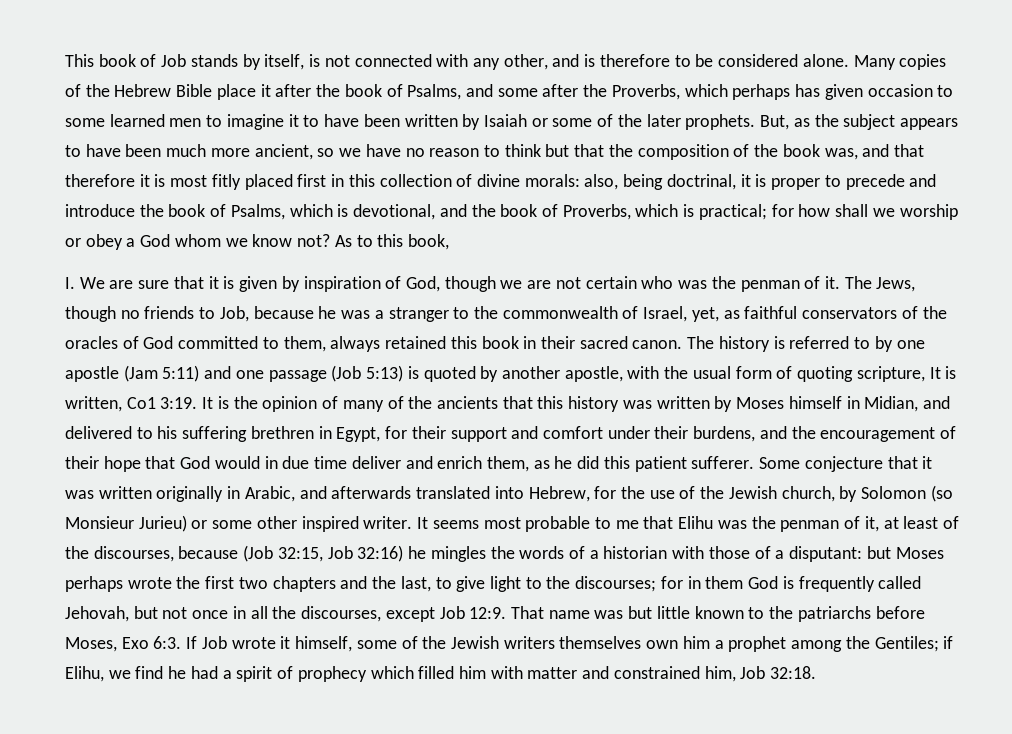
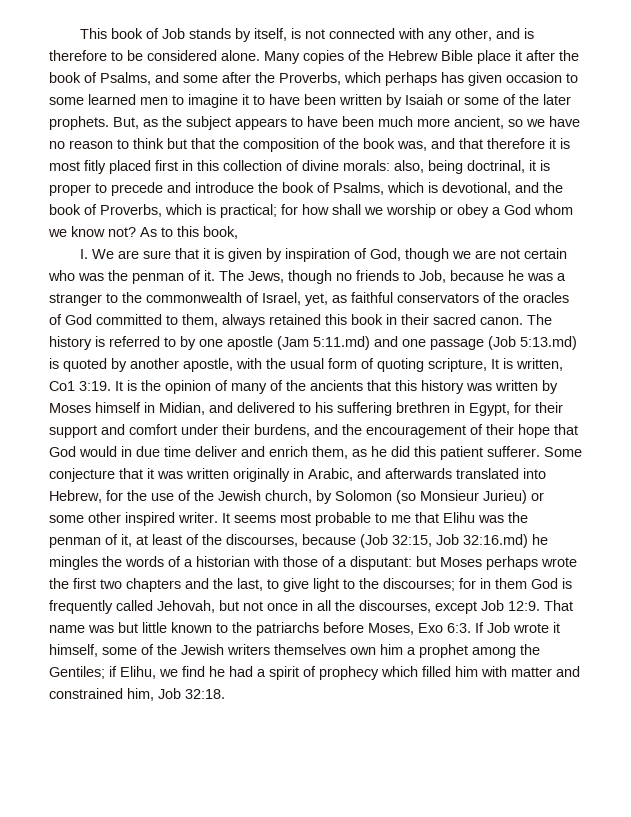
[162,365,200,382] 5:11) -> [313,336,370,350] 5:11.md)
[366,365,404,382] 5:13) -> [520,336,577,350] 5:13.md)
[357,545,404,562] 32:16) -> [463,534,528,548] 32:16.md)

